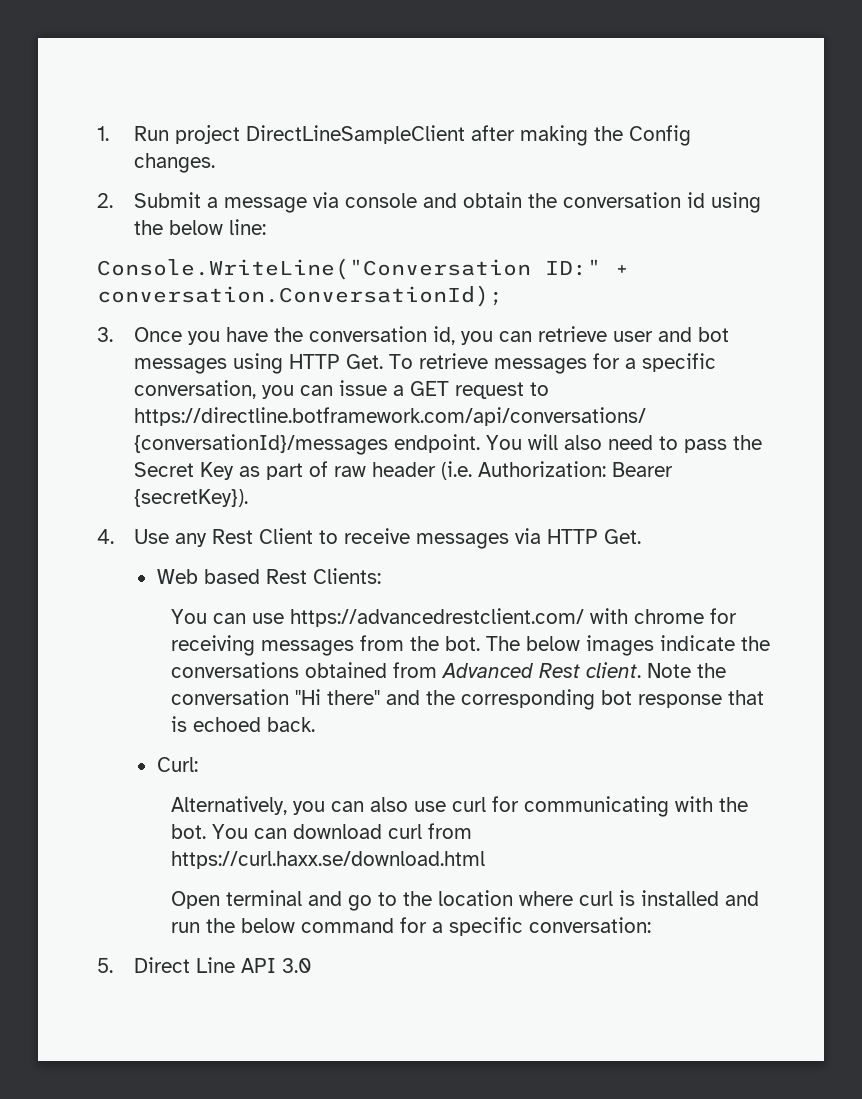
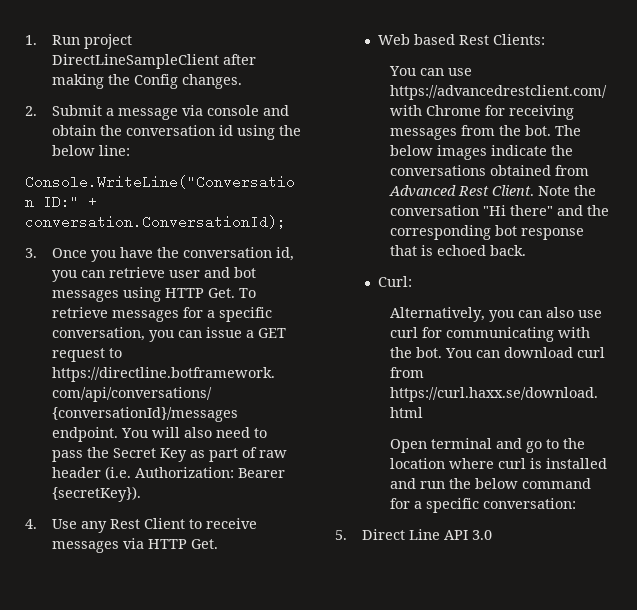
[634,609,705,624] chrome -> [425,105,481,116] Chrome
[586,662,642,678] client. -> [491,185,534,196] Client.

